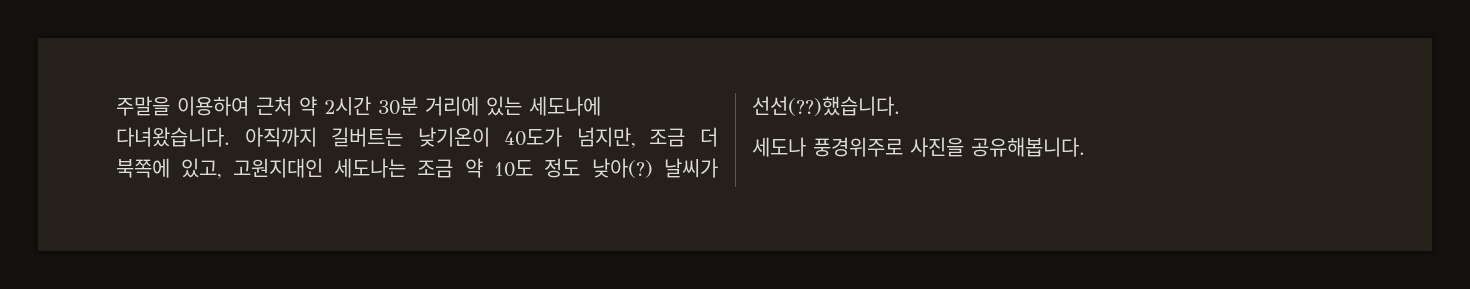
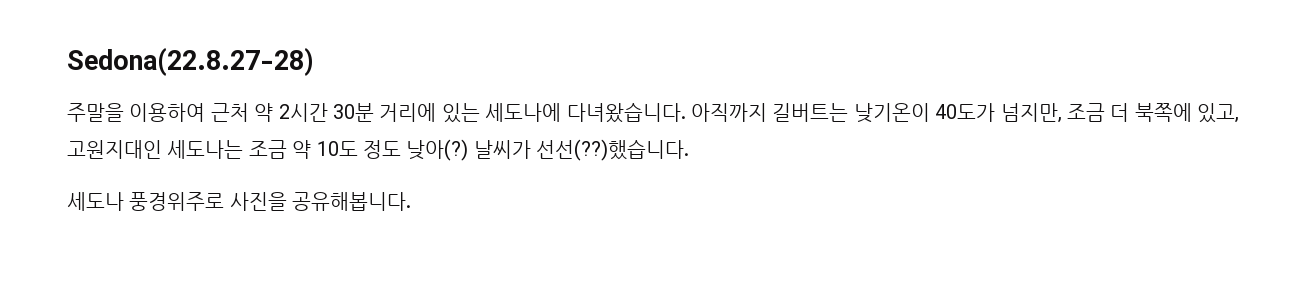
(116, 106) none -> [67,47,314,76] Sedona(22.8.27-28) //

